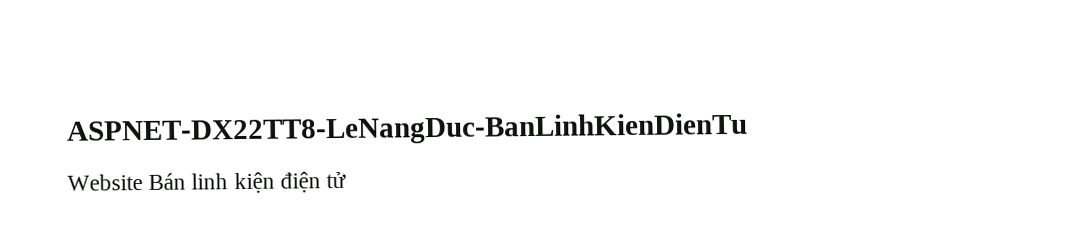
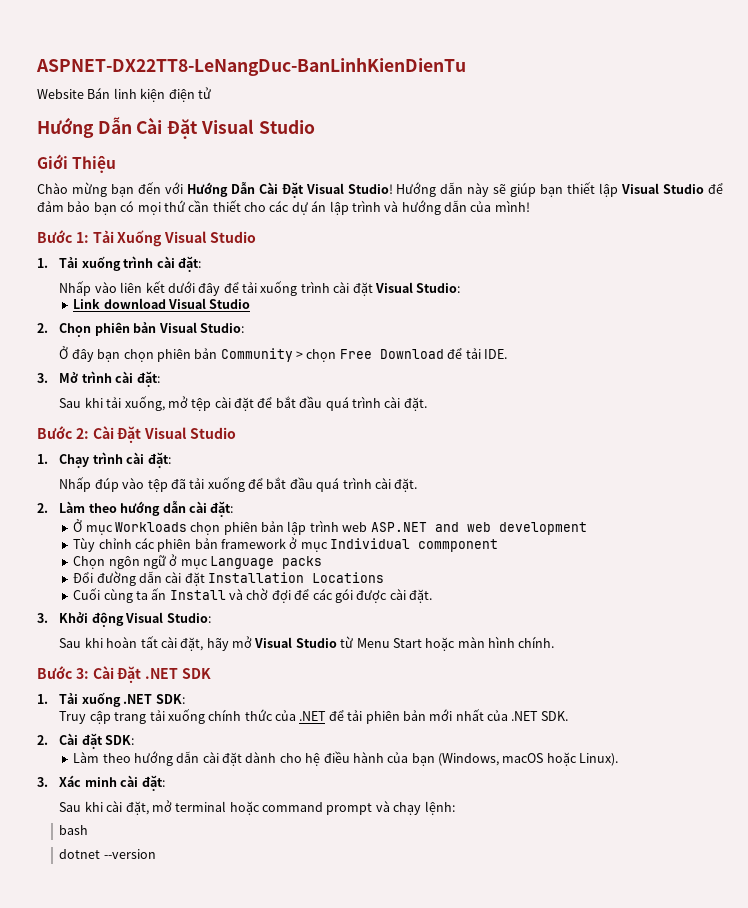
(348, 180) none -> [37,117,315,139] [37,154,117,173] [37,182,724,198] [37,200,530,215] [37,230,256,247] [37,256,201,272] [59,281,461,296] [73,298,251,309] [37,322,244,337] [59,346,507,362] [37,371,160,387] [59,396,427,411] [37,426,236,443] [37,452,171,468] [59,477,418,492] [37,501,234,517] [73,519,587,535] [73,537,499,552] [73,554,323,569] [73,571,385,586] [73,588,433,603] [37,612,211,627] [59,636,555,651] [37,666,211,683] [37,692,185,707] [59,709,568,724] [37,733,135,749] [73,751,619,766] [37,775,165,791] [59,800,455,815] [59,825,89,835] [59,849,156,859] // Hướng Dẫn Cài Đặt Visual Studio // Giới Thiệu // Chào mừng bạn đến với Hướng Dẫn Cài Đặt Visual Studio! Hướng dẫn này sẽ giúp bạn thiết lập Visual Studio để đảm bảo bạn có mọi thứ cần thiết cho các dự án lập trình và hướng dẫn của mình! // Bước 1: Tải Xuống Visual Studio // 1. Tải xuống trình cài đặt: // Nhấp vào liên kết dưới đây để tải xuống trình cài đặt Visual Studio: // Link download Visual Studio // 2. Chọn phiên bản Visual Studio: // Ở đây bạn chọn phiên bản Community > chọn Free Download để tải IDE. // 3. Mở trình cài đặt: // Sau khi tải xuống, mở tệp cài đặt để bắt đầu quá trình cài đặt. // Bước 2: Cài Đặt Visual Studio // 1. Chạy trình cài đặt: // Nhấp đúp vào tệp đã tải xuống để bắt đầu quá trình cài đặt. // 2. Làm theo hướng dẫn cài đặt: // Ở mục Workloads chọn phiên bản lập trình web ASP.NET and web development // Tùy chỉnh các phiên bản framework ở mục Individual commponent // Chọn ngôn ngữ ở mục Language packs // Đổi đường dẫn cài đặt Installation Locations // Cuối cùng ta ấn Install và chờ đợi để các gói được cài đặt. // 3. Khởi động Visual Studio: // Sau khi hoàn tất cài đặt, hãy mở Visual Studio từ Menu Start hoặc màn hình chính. // Bước 3: Cài Đặt .NET SDK // 1. Tải xuống .NET SDK: // Truy cập trang tải xuống chính thức của .NET để tải phiên bản mới nhất của .NET SDK. // 2. Cài đặt SDK: // Làm theo hướng dẫn cài đặt dành cho hệ điều hành của bạn (Windows, macOS hoặc Linux). // 3. Xác minh cài đặt: // Sau khi cài đặt, mở terminal hoặc command prompt và chạy lệnh: // bash // dotnet --version

